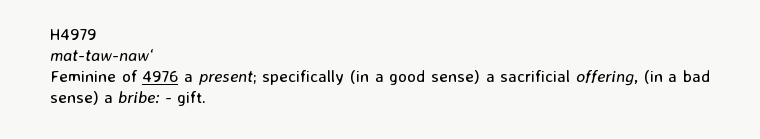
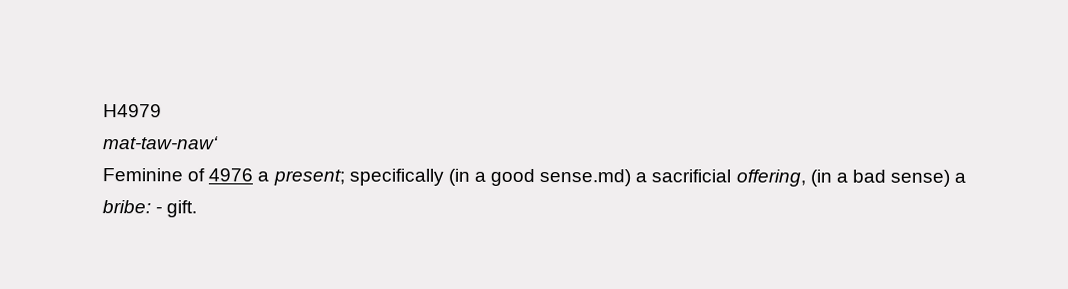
[431,70,481,84] sense) -> [539,169,632,187] sense.md)

